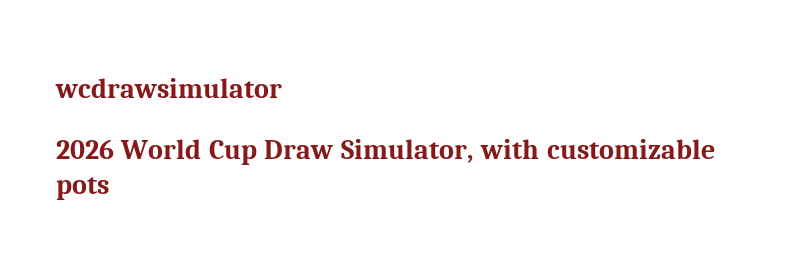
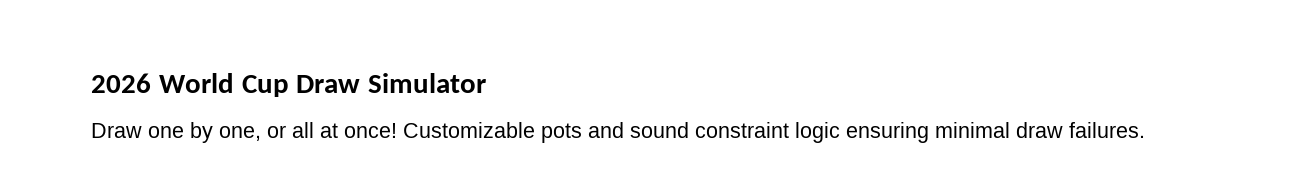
[55,78,282,98] wcdrawsimulator // -> (91, 83) none
[340,139,715,163] [56,177,109,200] Simulator, with customizable pots -> [368,73,487,93] [91,122,1145,143] Simulator // Draw one by one, or all at once! Customizable pots and sound constraint logic ensuring minimal draw failures.

